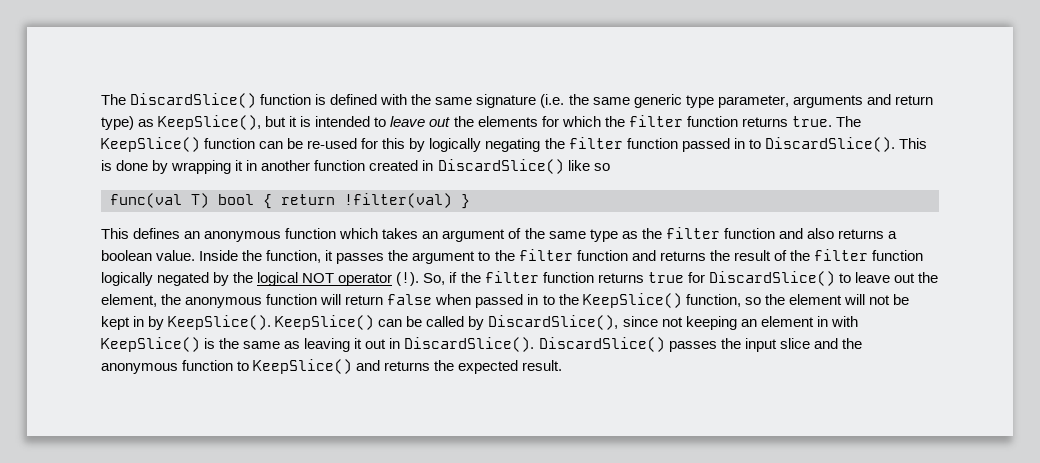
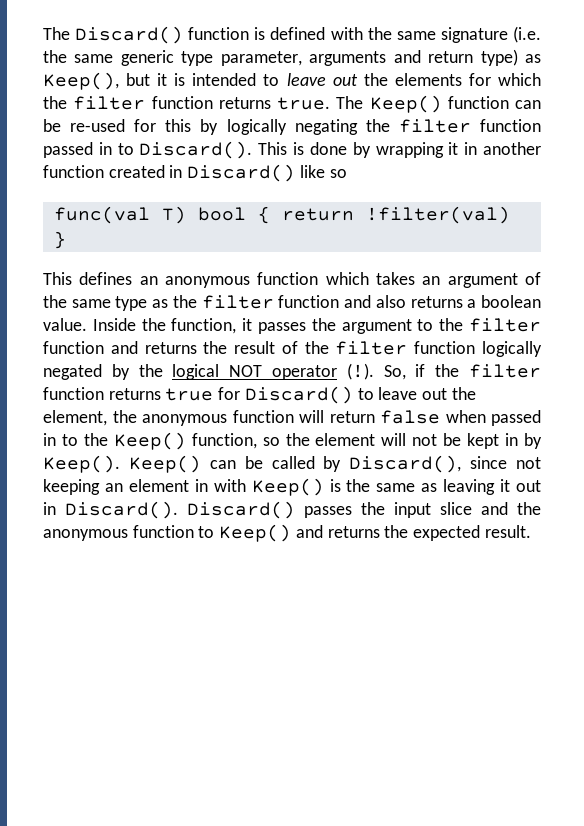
[101,93,257,108] The DiscardSlice() -> [43,26,184,44] The Discard()
[158,115,262,130] KeepSlice(), -> [43,72,119,90] Keep(),
[101,137,200,152] KeepSlice() -> [369,95,442,113] Keep()
[764,137,895,152] DiscardSlice(). -> [139,141,253,159] Discard().
[437,159,564,174] DiscardSlice() -> [187,164,296,182] Discard()
[708,271,835,286] DiscardSlice() -> [244,386,353,404] Discard()
[582,293,682,308] KeepSlice() -> [113,432,186,450] Keep()
[168,315,375,330] KeepSlice(). KeepSlice() -> [43,455,201,473] Keep(). Keep()
[488,315,619,330] DiscardSlice(), -> [349,455,462,473] Discard(),
[101,337,200,352] KeepSlice() -> [251,478,324,496] Keep()
[404,337,665,352] DiscardSlice(). DiscardSlice() -> [65,501,295,519] Discard(). Discard()
[253,359,353,374] KeepSlice() -> [219,524,292,542] Keep()

